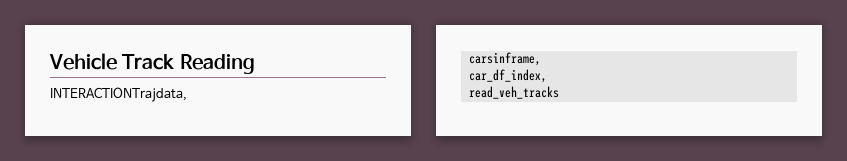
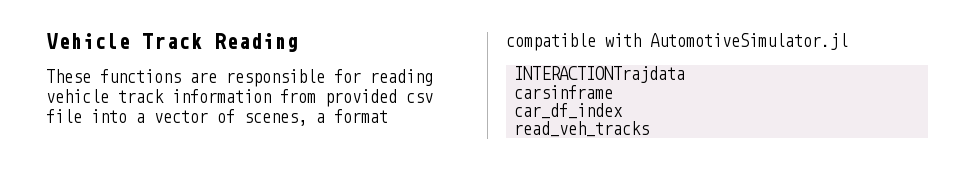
[50,87,187,102] [468,52,541,66] [468,69,547,83] INTERACTIONTrajdata, // carsinframe, // car_df_index, -> [46,69,433,87] [46,89,433,107] [46,109,388,126] [506,33,848,51] [514,66,686,83] [514,85,614,99] [514,103,624,119] These functions are responsible for reading vehicle track information from provided csv file into a vector of scenes, a format compatible with AutomotiveSimulator.jl // INTERACTIONTrajdata // carsinframe // car_df_index

